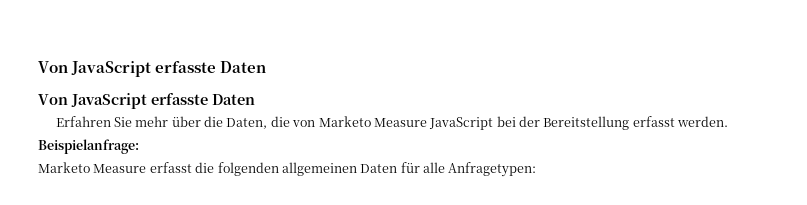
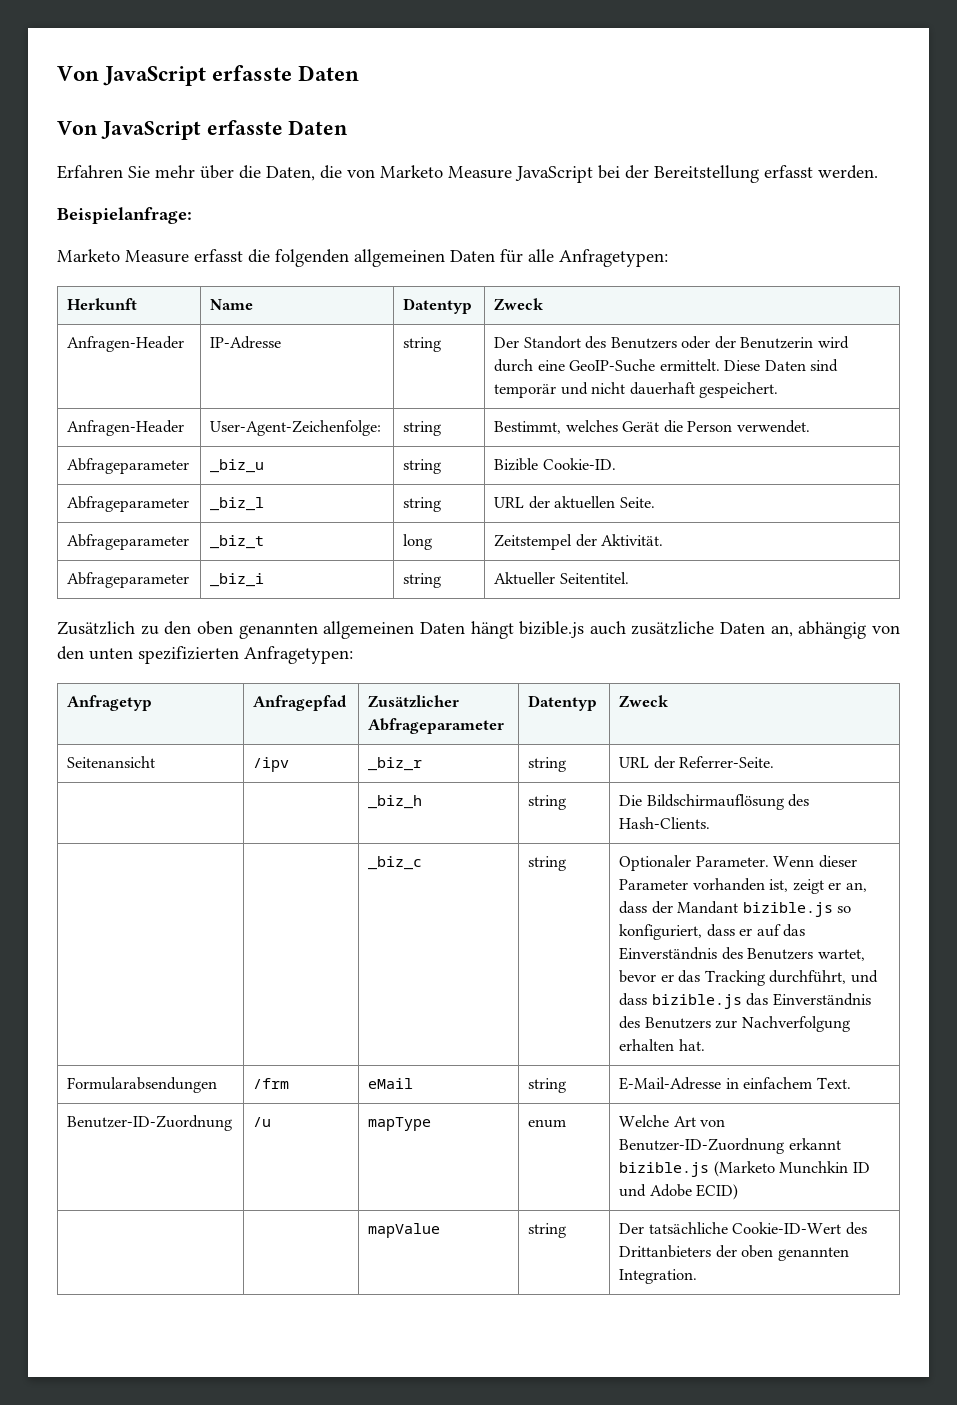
(537, 169) none -> [67,298,138,310] [210,299,254,310] [403,298,473,314] [494,298,544,310] [67,336,185,352] [210,336,282,349] [403,337,442,352] [494,336,849,349] [494,359,839,372] [494,382,779,398] [67,420,185,436] [210,420,382,436] [403,421,442,436] [494,420,810,434] [67,458,190,474] [210,459,265,473] [403,459,442,474] [494,458,616,471] [67,496,190,512] [210,497,265,511] [403,497,442,512] [494,496,655,509] [67,534,190,550] [210,535,265,549] [403,534,433,550] [494,534,664,550] [67,572,190,588] [210,573,265,587] [403,573,442,588] [494,572,629,585] [57,621,900,639] [57,646,353,664] [67,695,153,711] [253,695,348,711] [368,695,460,708] [368,718,505,734] [528,695,598,711] [619,695,669,707] [67,756,156,768] [253,757,290,772] [368,757,423,771] [528,757,567,772] [619,756,775,769] [368,795,423,809] [528,795,567,810] [619,794,810,810] [619,817,711,829] [368,856,423,870] [528,856,567,871] [619,855,857,871] [619,878,867,894] [619,901,852,917] [619,924,806,940] [619,947,865,961] [619,970,878,986] [619,993,871,1009] [619,1016,850,1032] [619,1039,705,1051] [67,1077,218,1093] [253,1078,290,1089] [368,1078,414,1089] [528,1078,567,1093] [619,1077,851,1090] [67,1115,233,1131] [253,1117,272,1127] [368,1117,432,1131] [528,1119,567,1128] [619,1115,726,1127] [619,1138,841,1154] [619,1161,870,1177] [619,1184,739,1200] [368,1223,441,1238] [528,1223,567,1238] [619,1222,867,1235] [619,1245,849,1261] [619,1269,698,1284] // Herkunft | Name | Datentyp | Zweck // Anfragen-Header | IP-Adresse | string | Der Standort des Benutzers oder der Benutzerin wird durch eine GeoIP-Suche ermittelt. Diese Daten sind temporär und nicht dauerhaft gespeichert. // Anfragen-Header | User-Agent-Zeichenfolge: | string | Bestimmt, welches Gerät die Person verwendet. // Abfrageparameter | _biz_u | string | Bizible Cookie-ID. // Abfrageparameter | _biz_l | string | URL der aktuellen Seite. // Abfrageparameter | _biz_t | long | Zeitstempel der Aktivität. // Abfrageparameter | _biz_i | string | Aktueller Seitentitel. // Zusätzlich zu den oben genannten allgemeinen Daten hängt bizible.js auch zusätzliche Daten an, abhängig von den unten spezifizierten Anfragetypen: // Anfragetyp | Anfragepfad | Zusätzlicher Abfrageparameter | Datentyp | Zweck // Seitenansicht | /ipv | _biz_r | string | URL der Referrer-Seite. // | | _biz_h | string | Die Bildschirmauflösung des Hash-Clients. // | | _biz_c | string | Optionaler Parameter. Wenn dieser Parameter vorhanden ist, zeigt er an, dass der Mandant bizible.js so konfiguriert, dass er auf das Einverständnis des Benutzers wartet, bevor er das Tracking durchführt, und dass bizible.js das Einverständnis des Benutzers zur Nachverfolgung erhalten hat. // Formularabsendungen | /frm | eMail | string | E-Mail-Adresse in einfachem Text. // Benutzer-ID-Zuordnung | /u | mapType | enum | Welche Art von Benutzer-ID-Zuordnung erkannt bizible.js (Marketo Munchkin ID und Adobe ECID) // | | mapValue | string | Der tatsächliche Cookie-ID-Wert des Drittanbieters der oben genannten Integration.

